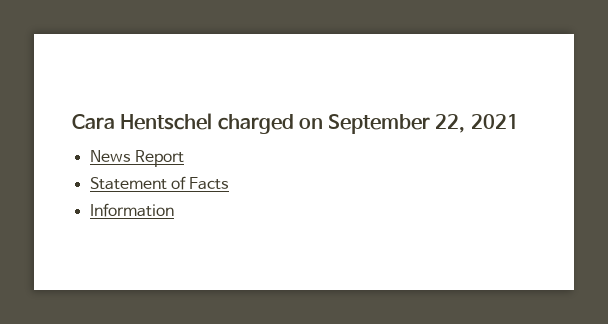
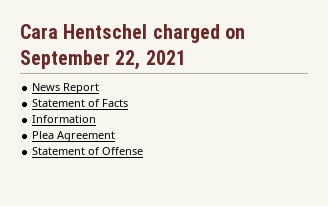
(174, 210) none -> [32,131,116,142] [32,147,144,155] // Plea Agreement // Statement of Offense

